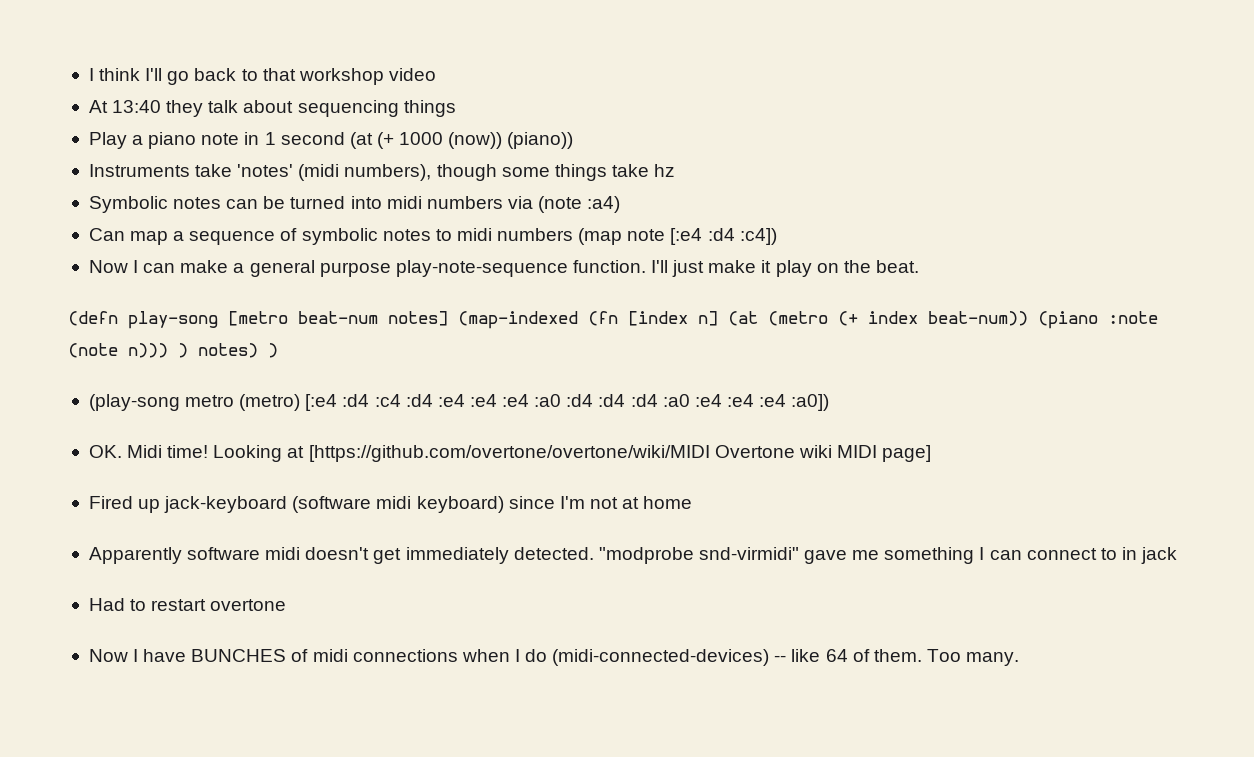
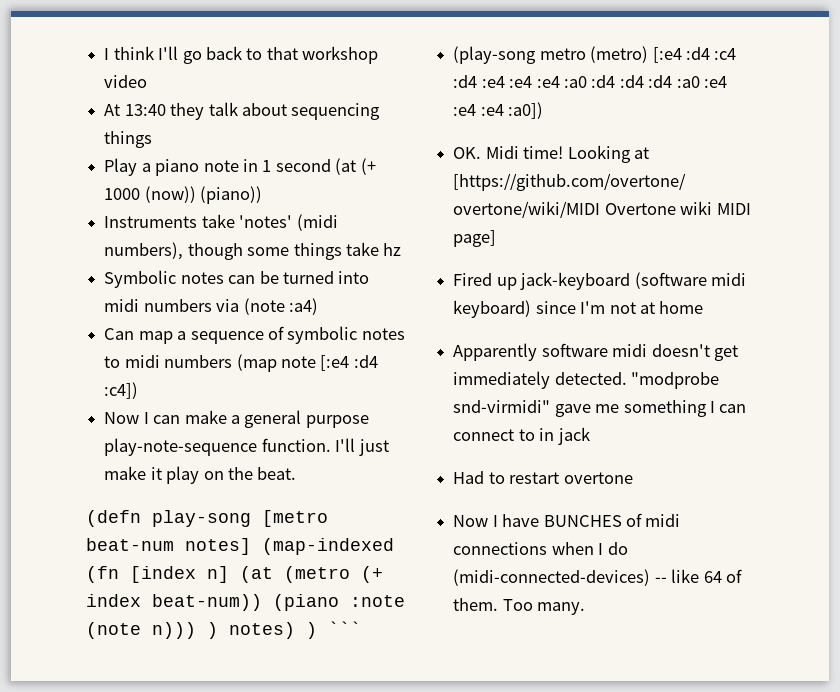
(278, 350) none -> [328,621,361,635] ```

